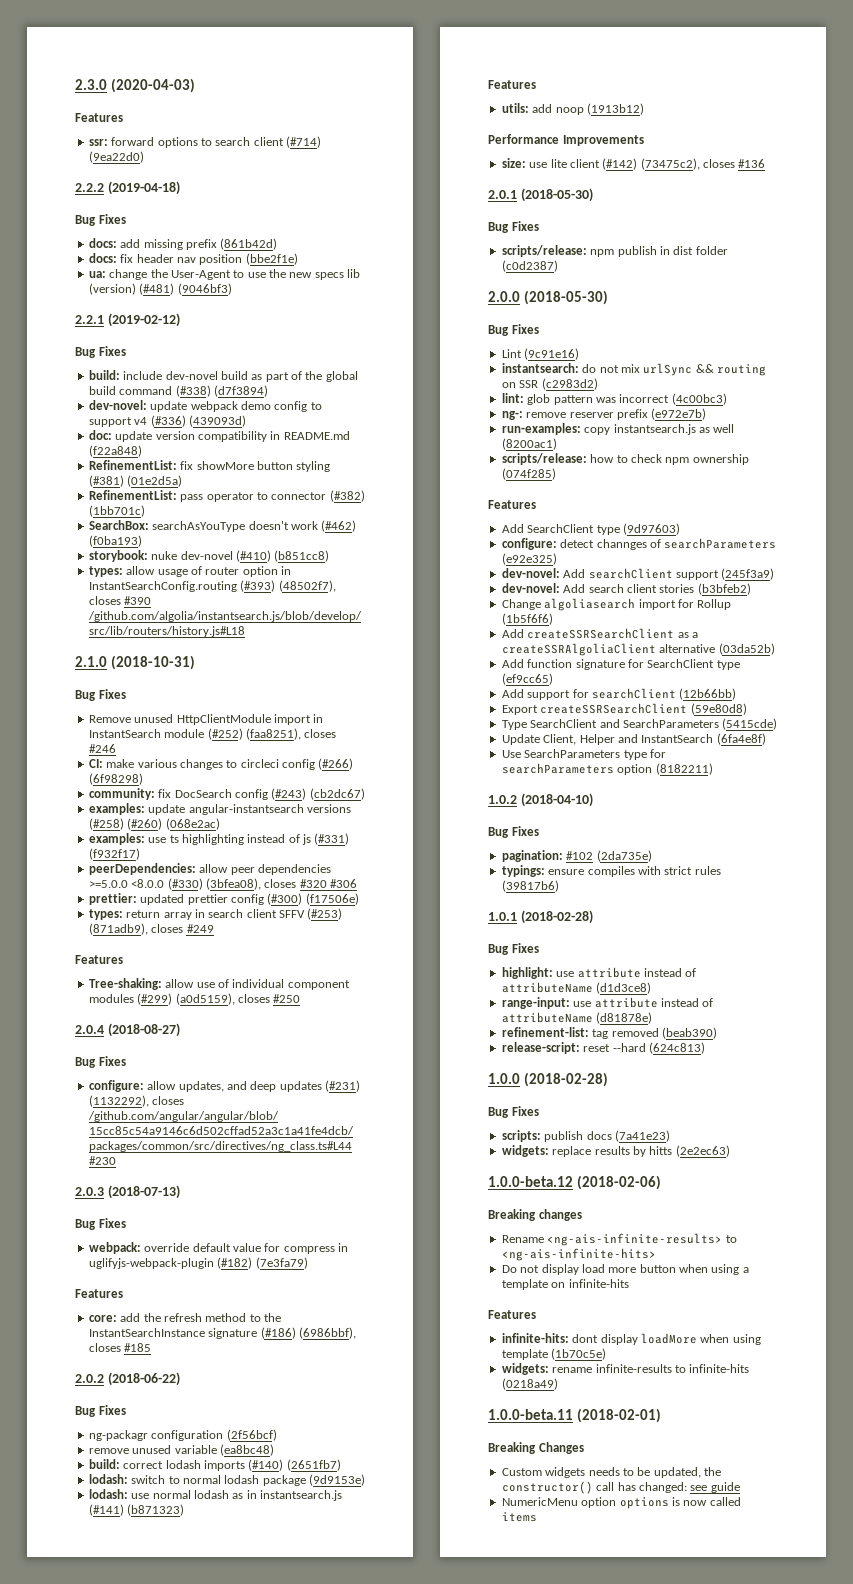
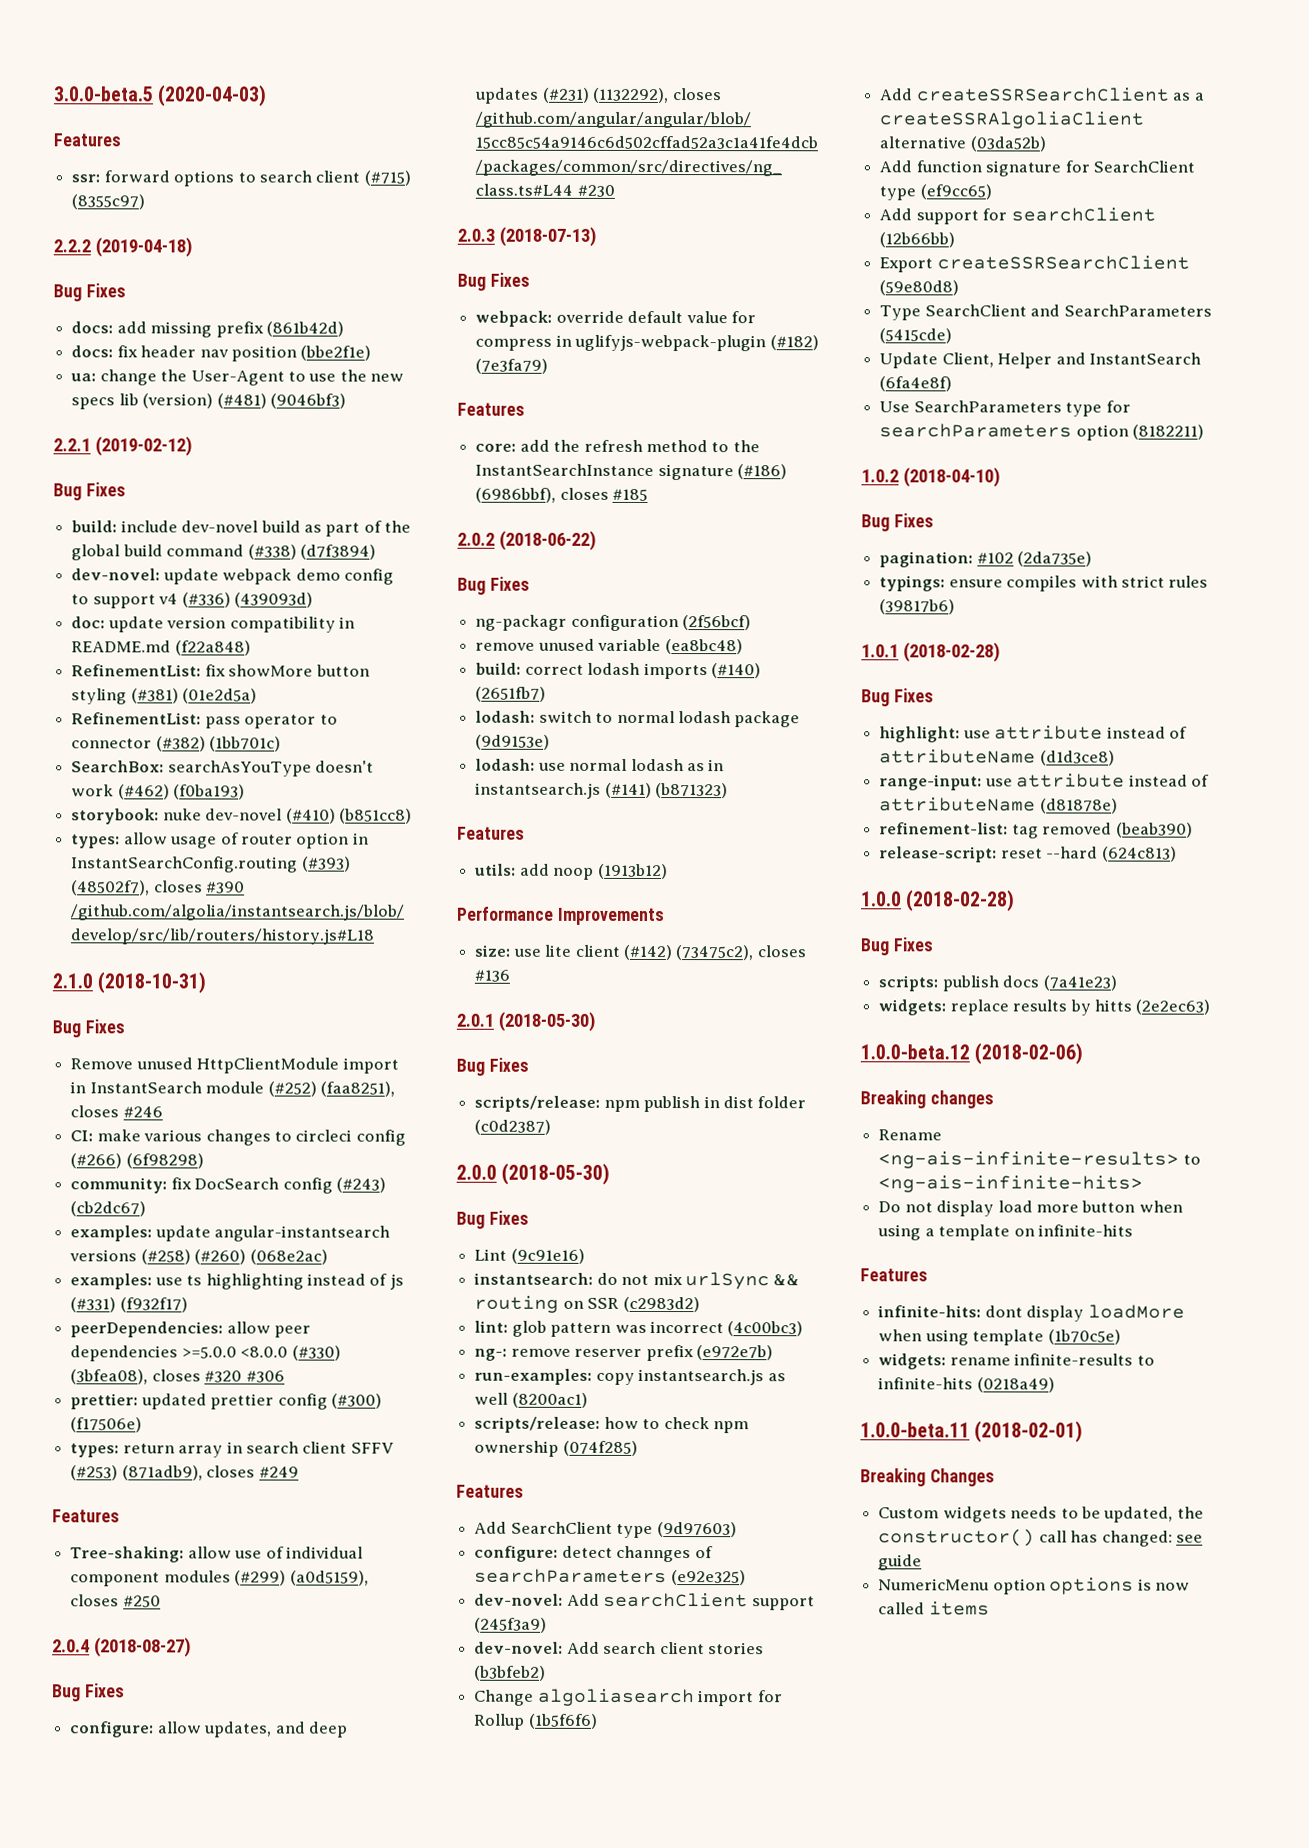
[75,79,107,90] 2.3.0 -> [54,86,154,102] 3.0.0-beta.5
[286,136,321,148] [88,151,144,163] (#714) (9ea22d0) -> [363,170,411,186] [71,194,146,210] (#715) (8355c97)

